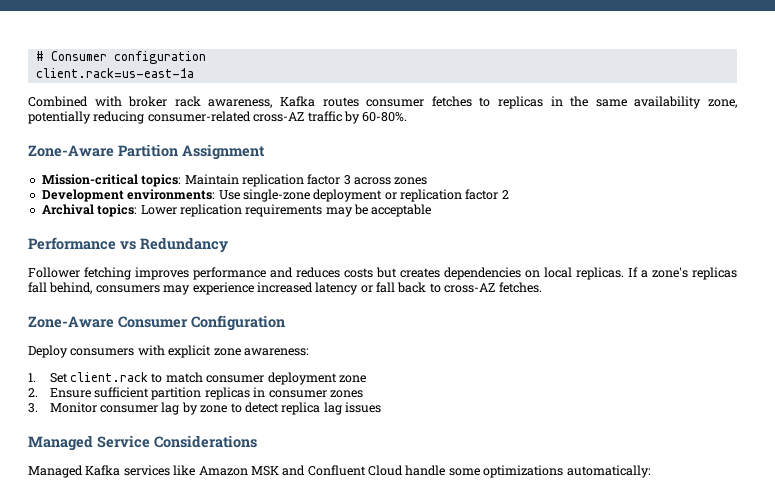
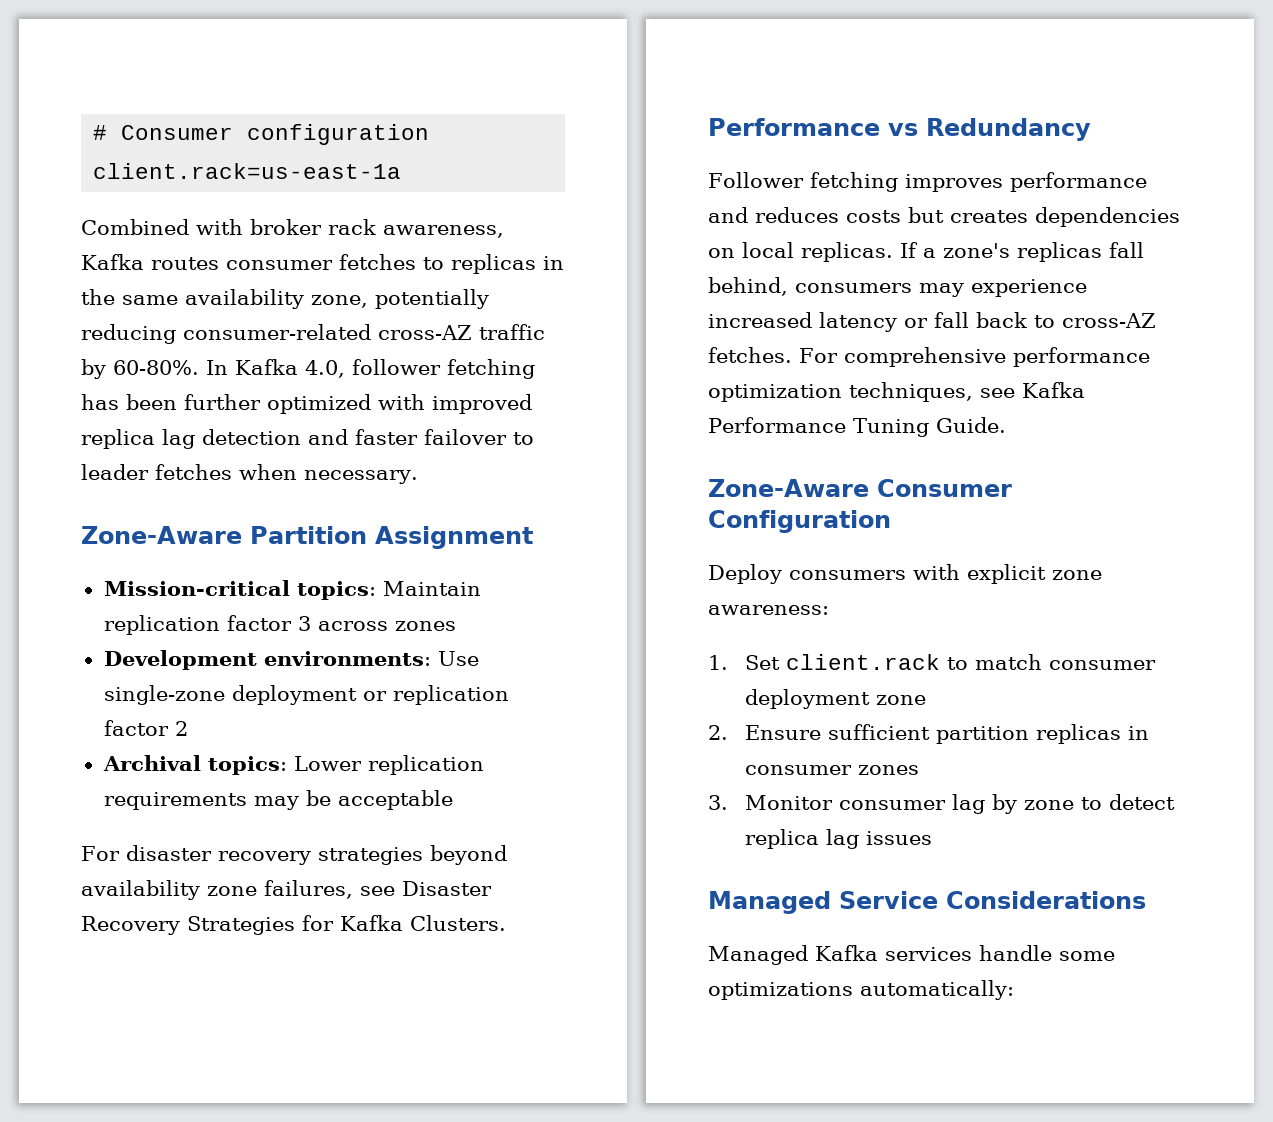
(408, 117) none -> [206,359,535,379] [81,394,532,414] [81,429,534,449] [81,464,418,484] In Kafka 4.0, follower fetching has been further optimized with improved replica lag detection and faster failover to leader fetches when necessary.
(432, 210) none -> [81,845,507,865] [81,880,492,900] [81,915,506,935] // For disaster recovery strategies beyond availability zone failures, see Disaster Recovery Strategies for Kafka Clusters.
(542, 287) none -> [799,347,1150,367] [708,382,1085,402] [708,417,1006,437] For comprehensive performance optimization techniques, see Kafka Performance Tuning Guide.
[173,465,403,476] like Amazon MSK and Confluent Cloud -> (972, 954) none

